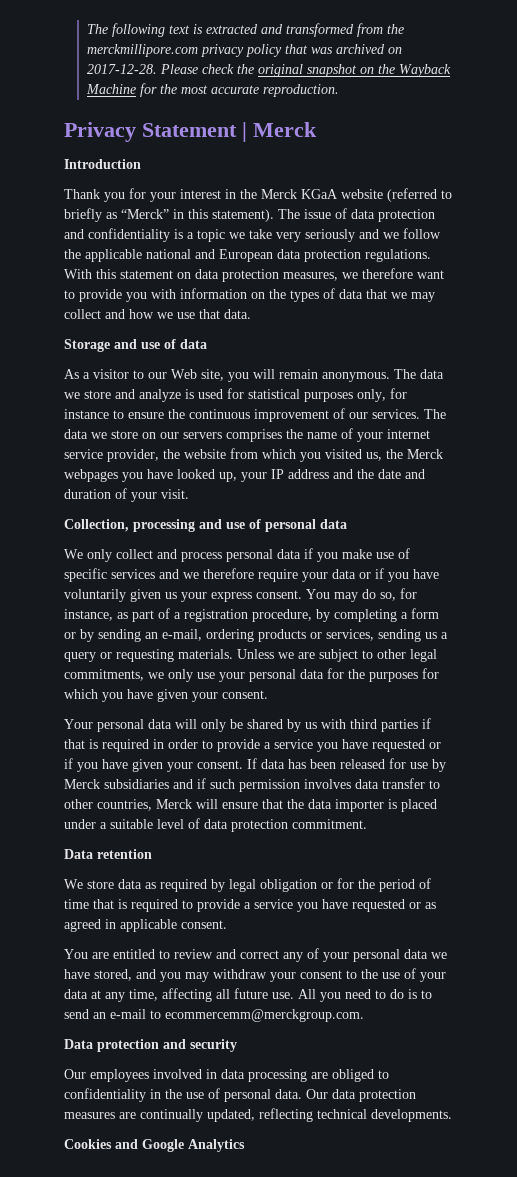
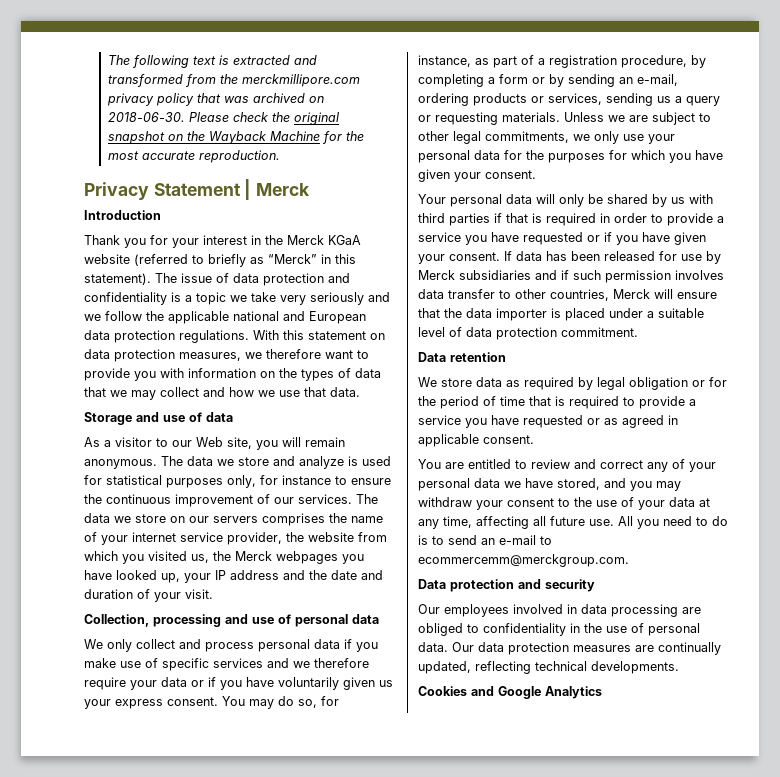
[87,64,158,74] 2017-12-28. -> [107,112,185,122] 2018-06-30.

